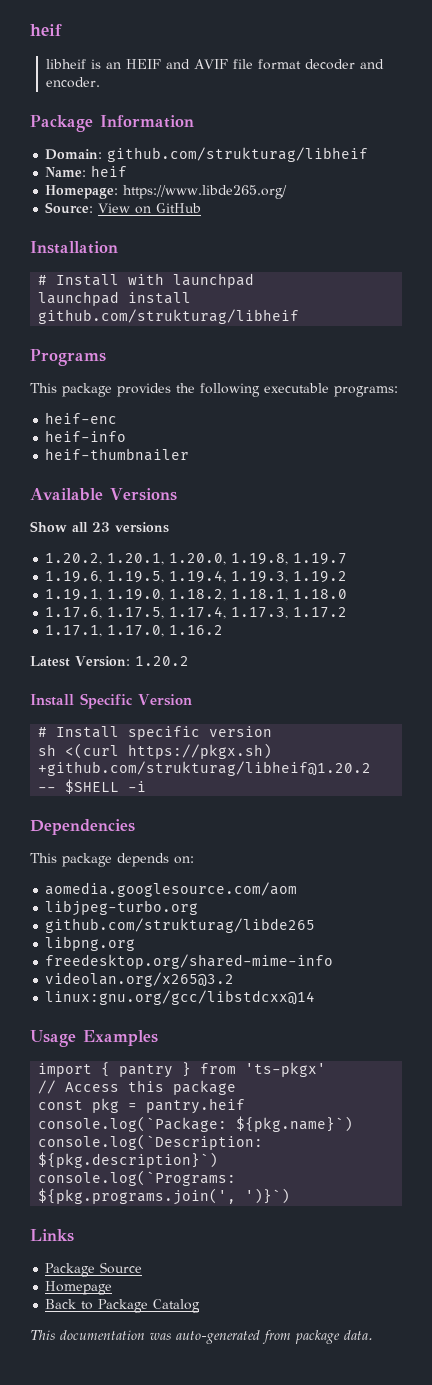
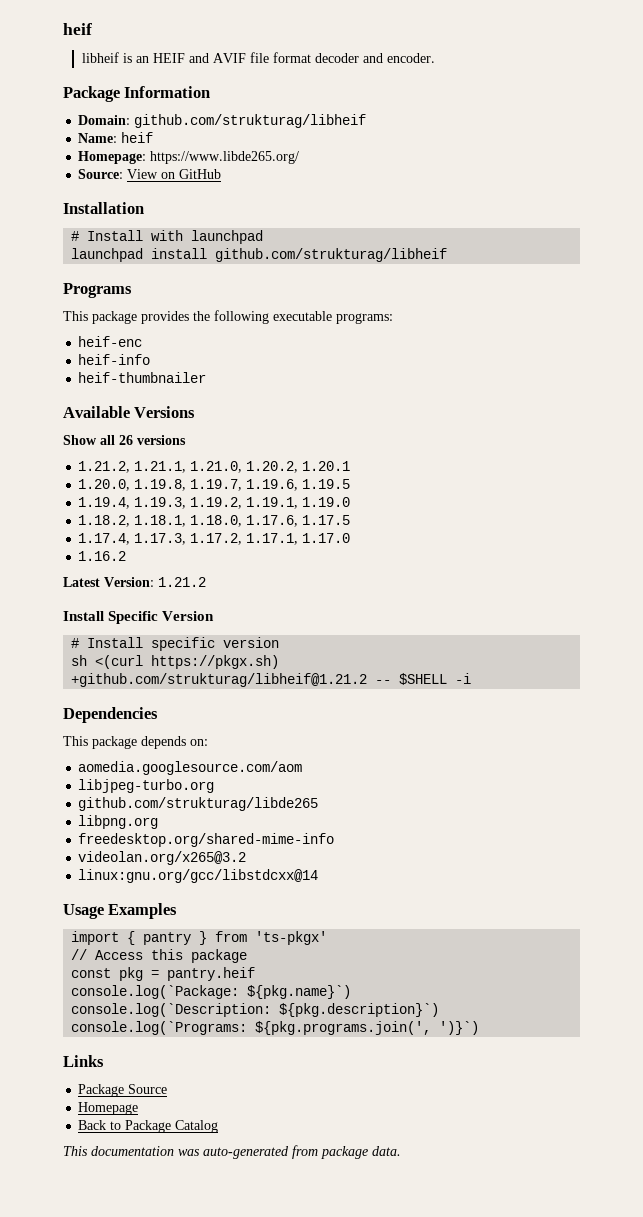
[92,522,110,532] 23 -> [119,435,133,445] 26
[45,553,348,565] [45,570,348,583] [45,589,348,601] [45,606,348,619] [45,625,165,637] 1.20.2, 1.20.1, 1.20.0, 1.19.8, 1.19.7 // 1.19.6, 1.19.5, 1.19.4, 1.19.3, 1.19.2 // 1.19.1, 1.19.0, 1.18.2, 1.18.1, 1.18.0 // 1.17.6, 1.17.5, 1.17.4, 1.17.3, 1.17.2 // 1.17.1, 1.17.0, -> [78,461,351,473] [78,479,351,491] [78,497,351,509] [78,515,351,527] [78,533,351,545] 1.21.2, 1.21.1, 1.21.0, 1.20.2, 1.20.1 // 1.20.0, 1.19.8, 1.19.7, 1.19.6, 1.19.5 // 1.19.4, 1.19.3, 1.19.2, 1.19.1, 1.19.0 // 1.18.2, 1.18.1, 1.18.0, 1.17.6, 1.17.5 // 1.17.4, 1.17.3, 1.17.2, 1.17.1, 1.17.0 //
[134,656,189,666] 1.20.2 -> [158,577,206,587] 1.21.2
[38,761,372,776] +github.com/strukturag/libheif@1.20.2 -> [71,673,368,687] +github.com/strukturag/libheif@1.21.2

